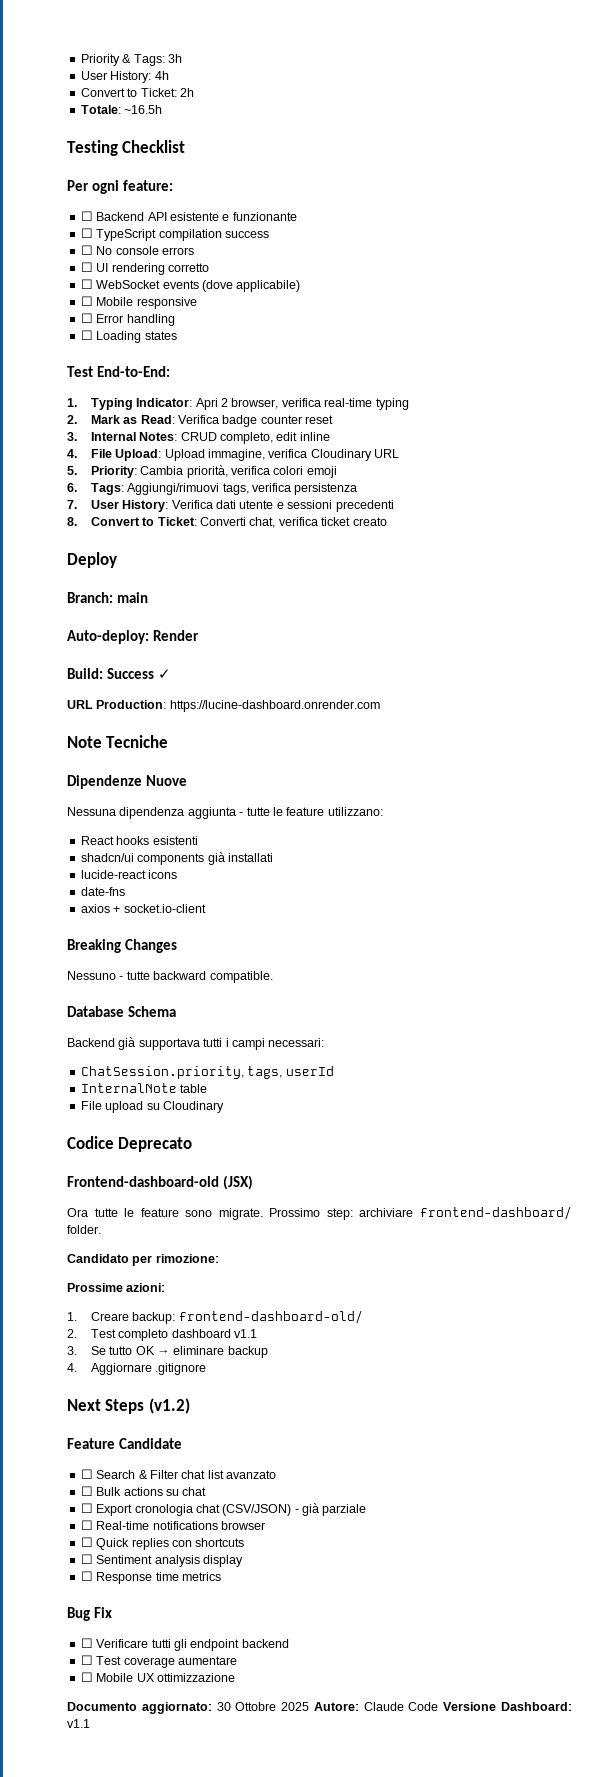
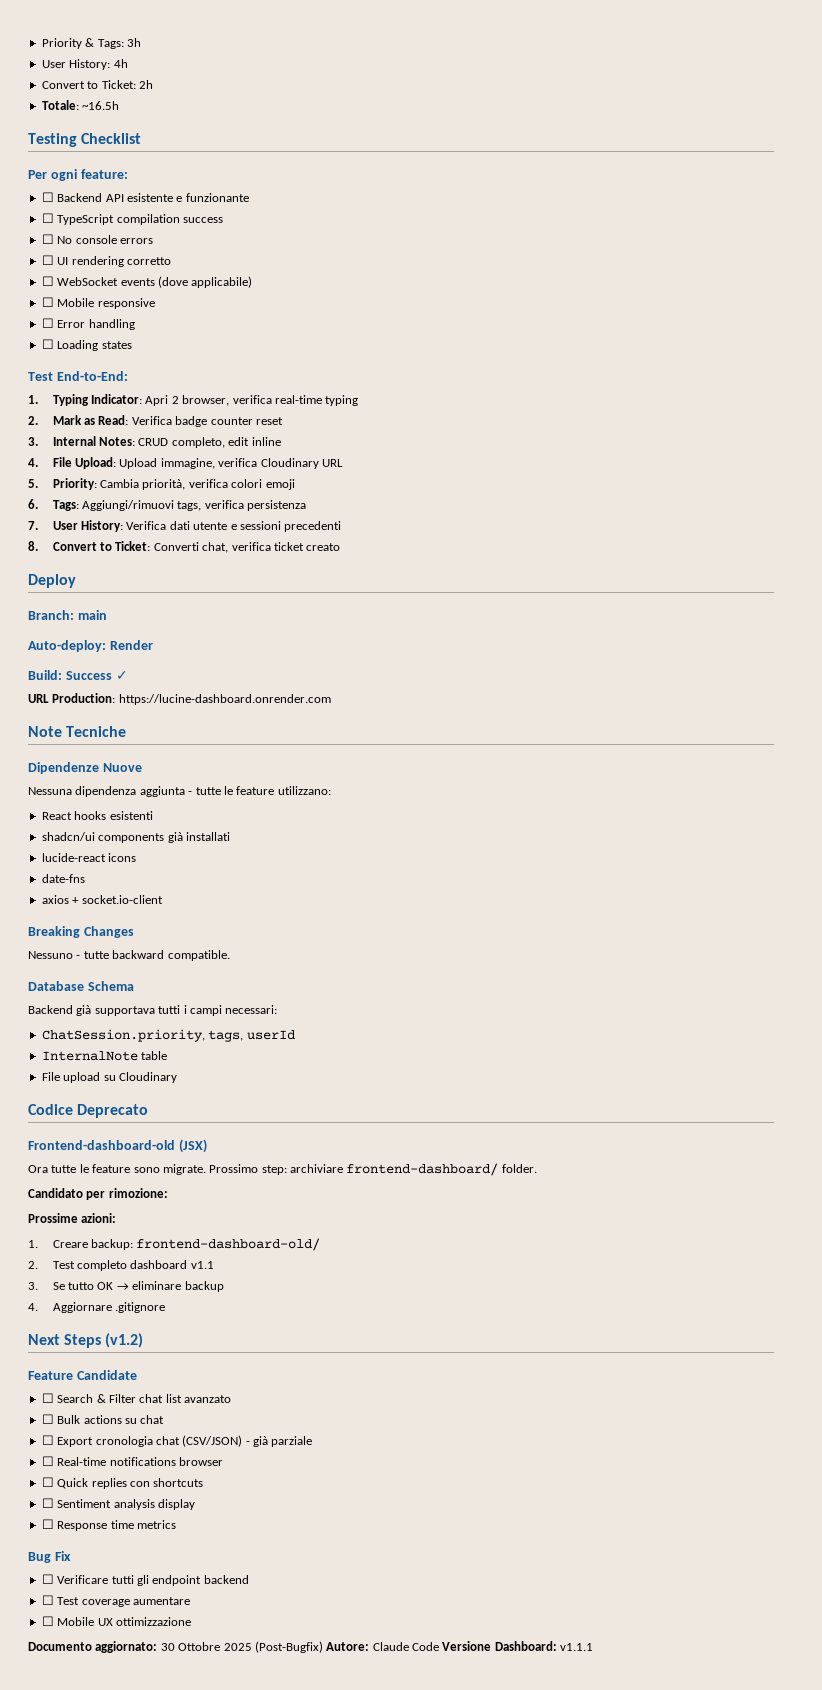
(310, 1706) none -> [254,1641,323,1653] (Post-Bugfix)
[67,1719,90,1728] v1.1 -> [560,1643,594,1651] v1.1.1

